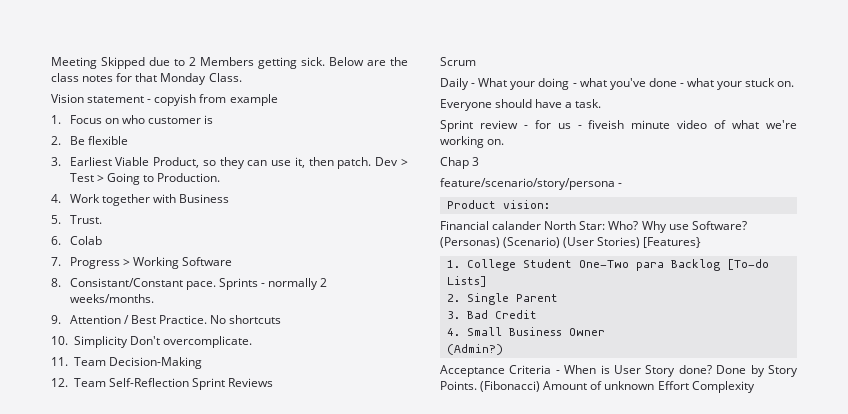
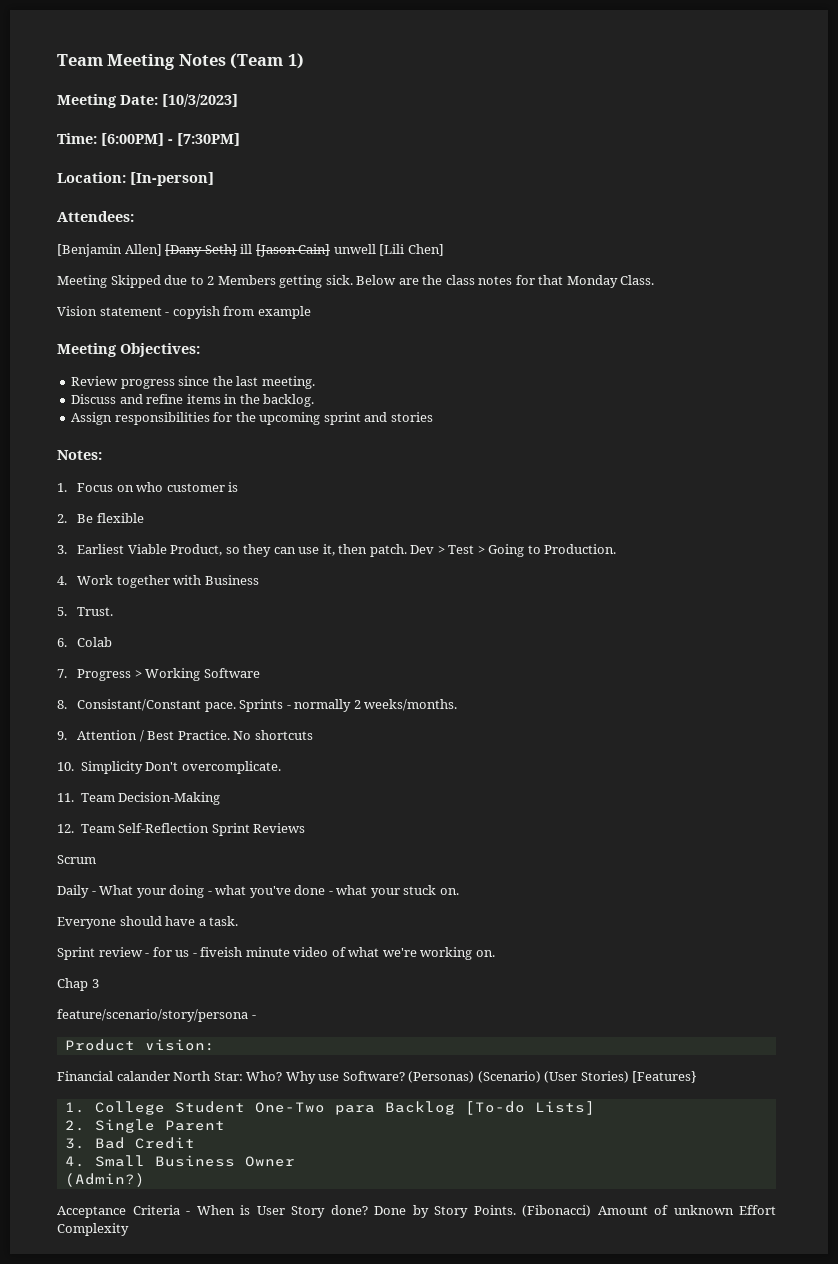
(51, 63) none -> [57,53,304,70] [57,94,238,108] [57,133,240,146] [57,172,214,186] [57,211,134,222] [57,244,444,257] Team Meeting Notes (Team 1) // Meeting Date: [10/3/2023] // Time: [6:00PM] - [7:30PM] // Location: [In-person] // Attendees: // [Benjamin Allen] [Dany Seth] ill [Jason Cain] unwell [Lili Chen] //
(278, 100) none -> [57,343,200,357] [71,376,315,389] [71,394,315,407] [71,412,433,425] [57,450,102,460] // Meeting Objectives: // Review progress since the last meeting. // Discuss and refine items in the backlog. // Assign responsibilities for the upcoming sprint and stories // Notes:

